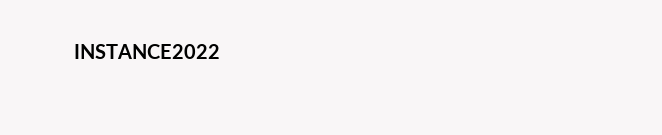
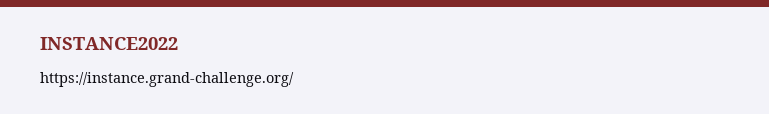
(220, 51) none -> [40,72,294,87] // https://instance.grand-challenge.org/

